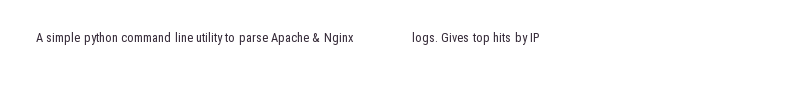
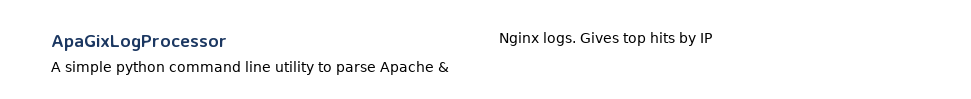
(36, 37) none -> [51,35,227,51] ApaGixLogProcessor //

